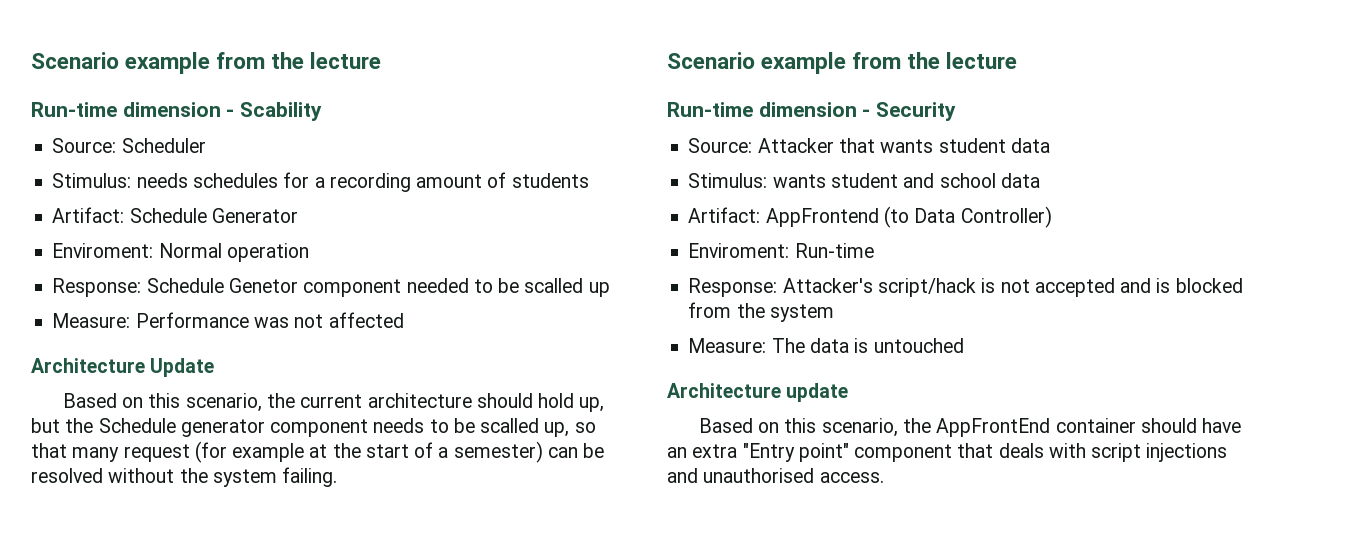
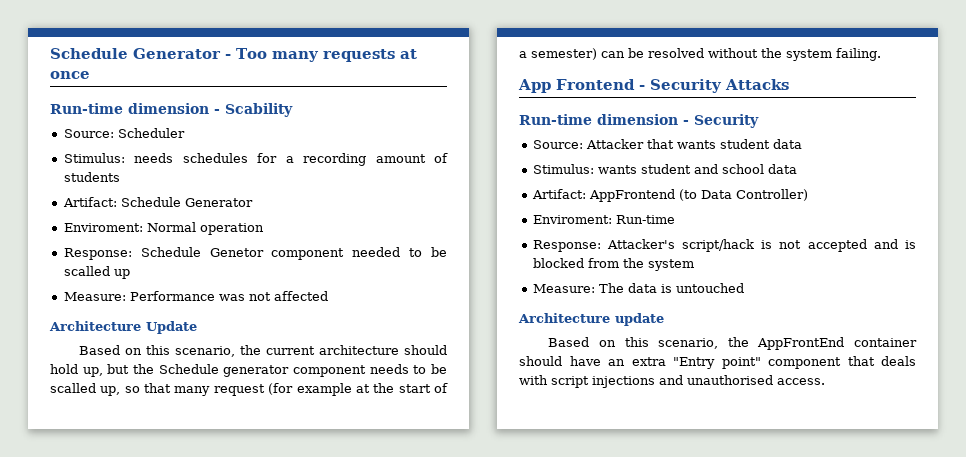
[31,52,382,74] Scenario example from the lecture -> [50,48,417,62] [50,71,90,79] Schedule Generator - Too many requests at once
[667,52,1018,74] Scenario example from the lecture -> [518,79,789,93] App Frontend - Security Attacks

